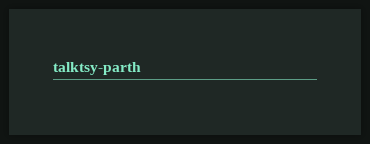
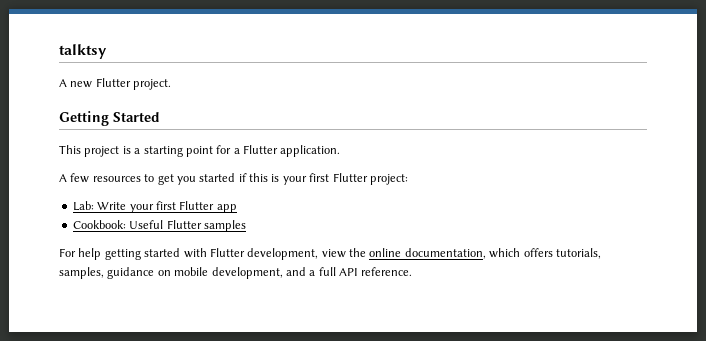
[53,62,141,75] talktsy-parth -> [59,44,107,59] [59,78,172,90] [59,111,160,126] [59,145,341,157] [59,173,408,185] [72,201,237,213] [72,220,246,232] [59,248,601,260] [59,267,413,279] talktsy // A new Flutter project. // Getting Started // This project is a starting point for a Flutter application. // A few resources to get you started if this is your first Flutter project: // Lab: Write your first Flutter app // Cookbook: Useful Flutter samples // For help getting started with Flutter development, view the online documentation, which offers tutorials, samples, guidance on mobile development, and a full API reference.

